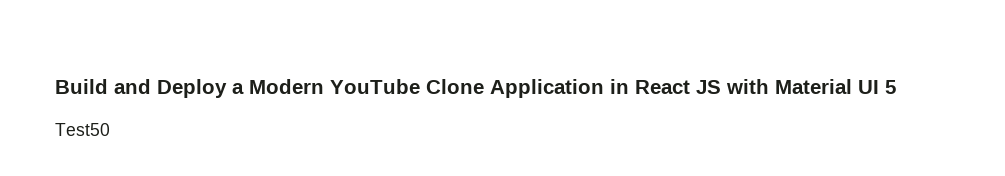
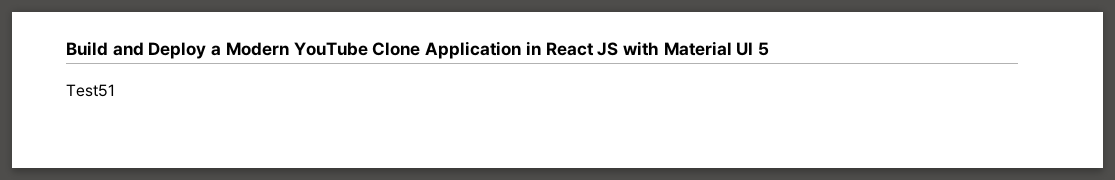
[55,123,110,136] Test50 -> [66,84,115,97] Test51

